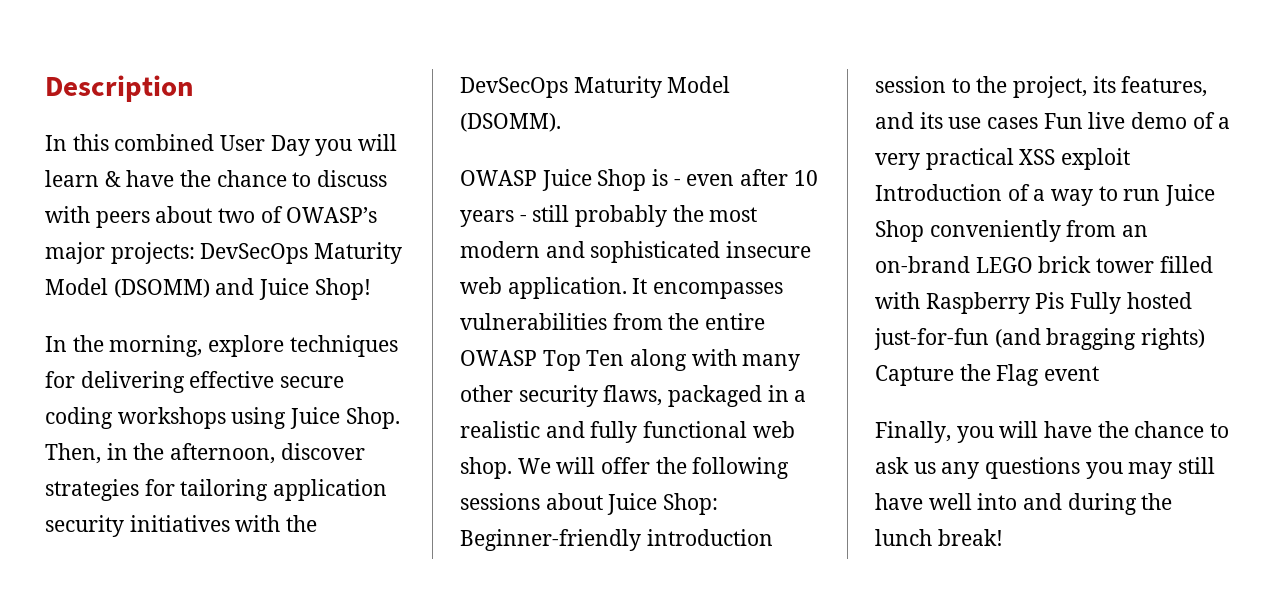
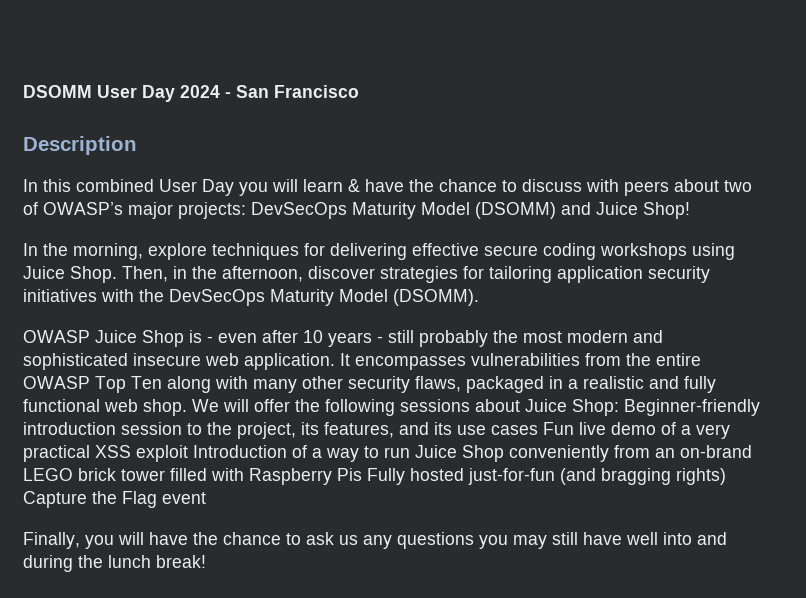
(45, 88) none -> [23,85,359,102] DSOMM User Day 2024 - San Francisco //

